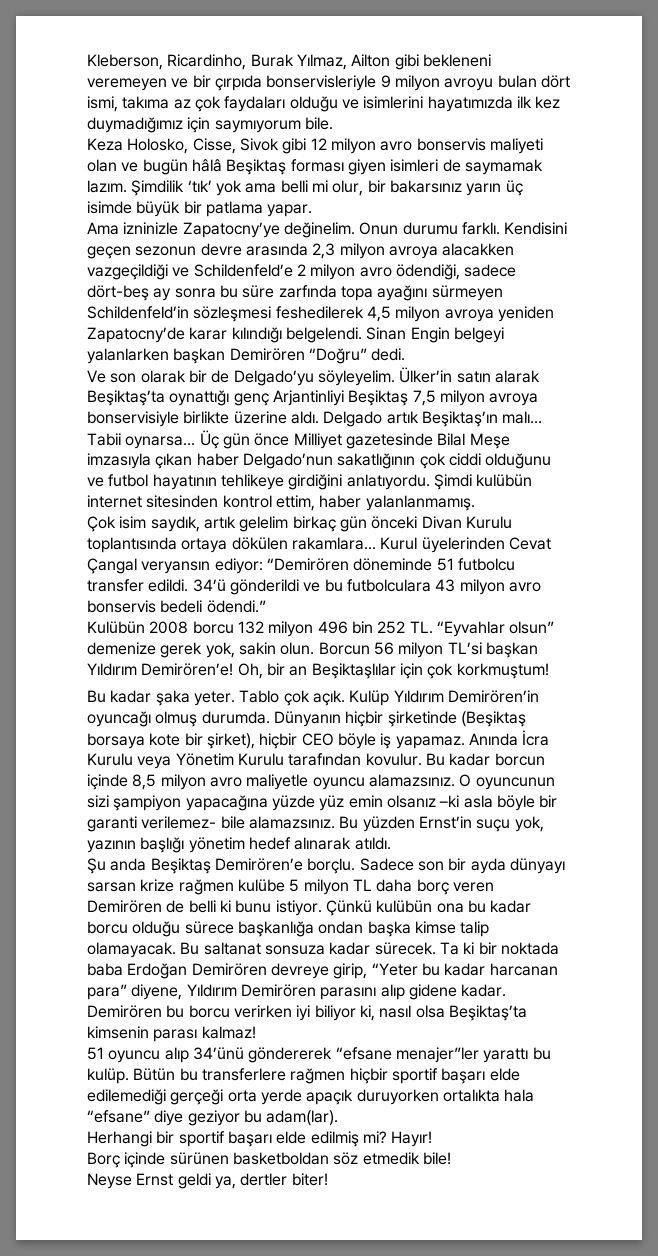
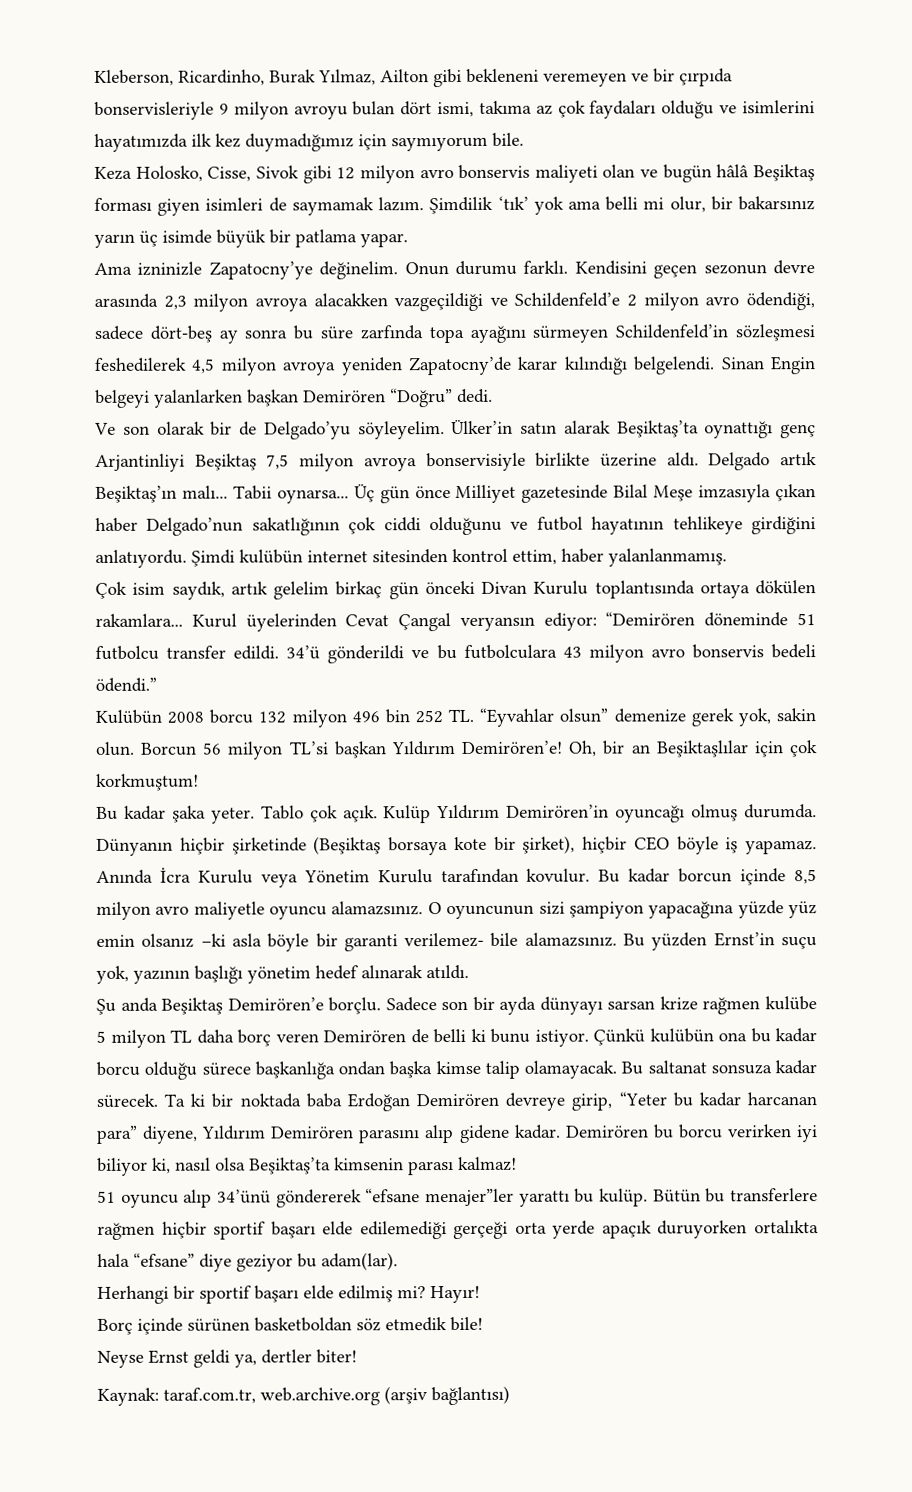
(328, 1179) none -> [97,1385,510,1406] // Kaynak: taraf.com.tr, web.archive.org (arşiv bağlantısı)

